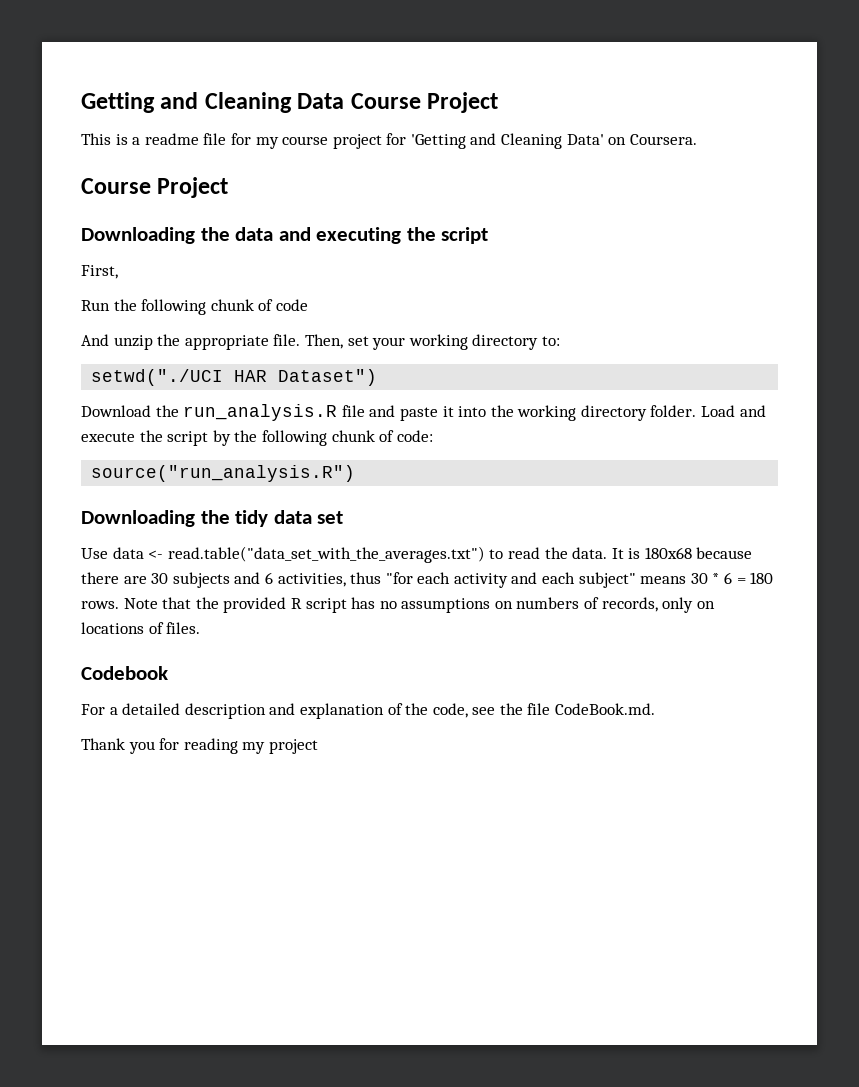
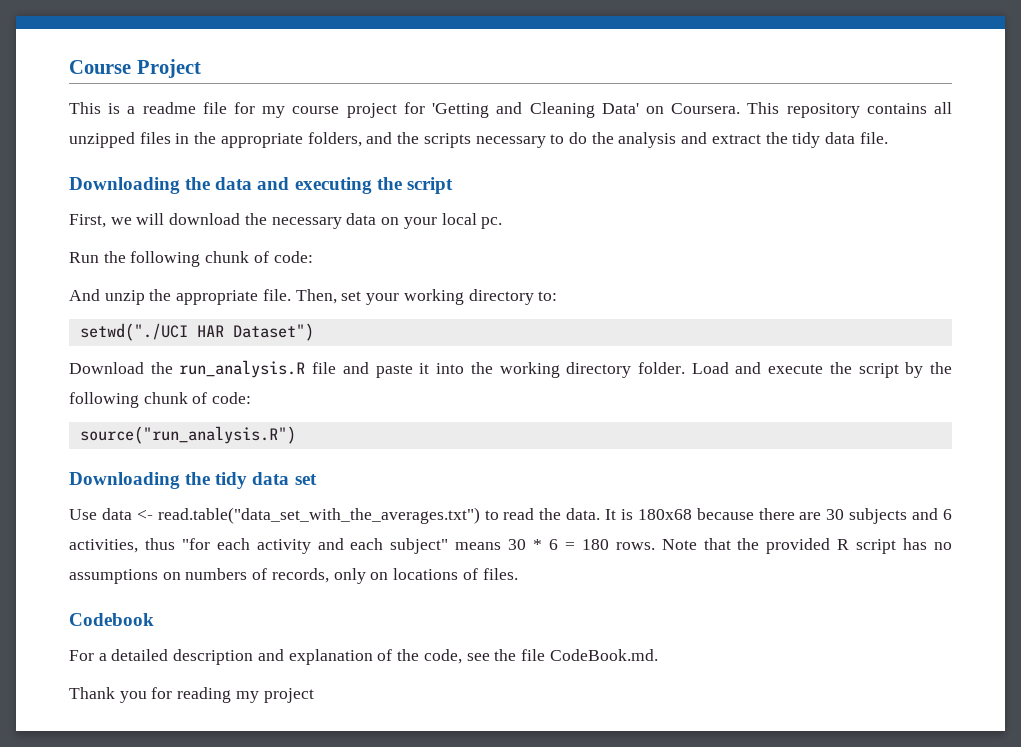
[81,92,345,113] Getting and Cleaning Data -> (69, 67) none
[81,177,229,198] // Course Project -> [747,102,953,118] [69,132,888,148] This repository contains all unzipped files in the appropriate folders, and the scripts necessary to do the analysis and extract the tidy data file.
(118, 272) none -> [110,213,503,229] we will download the necessary data on your local pc.
[275,299,308,311] code -> [273,251,313,263] code:

